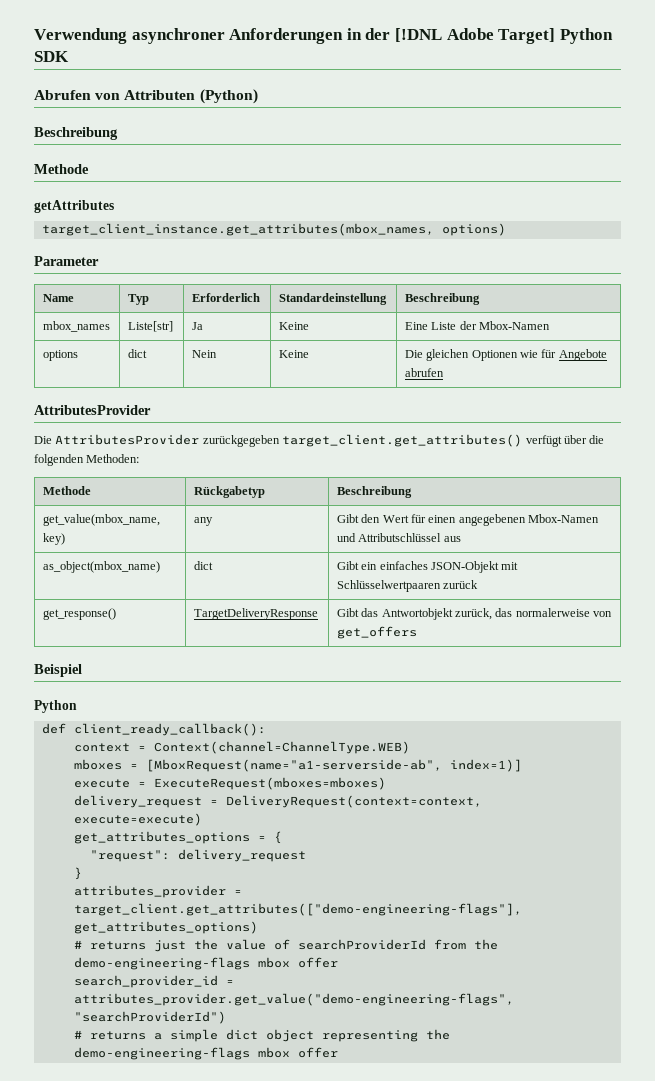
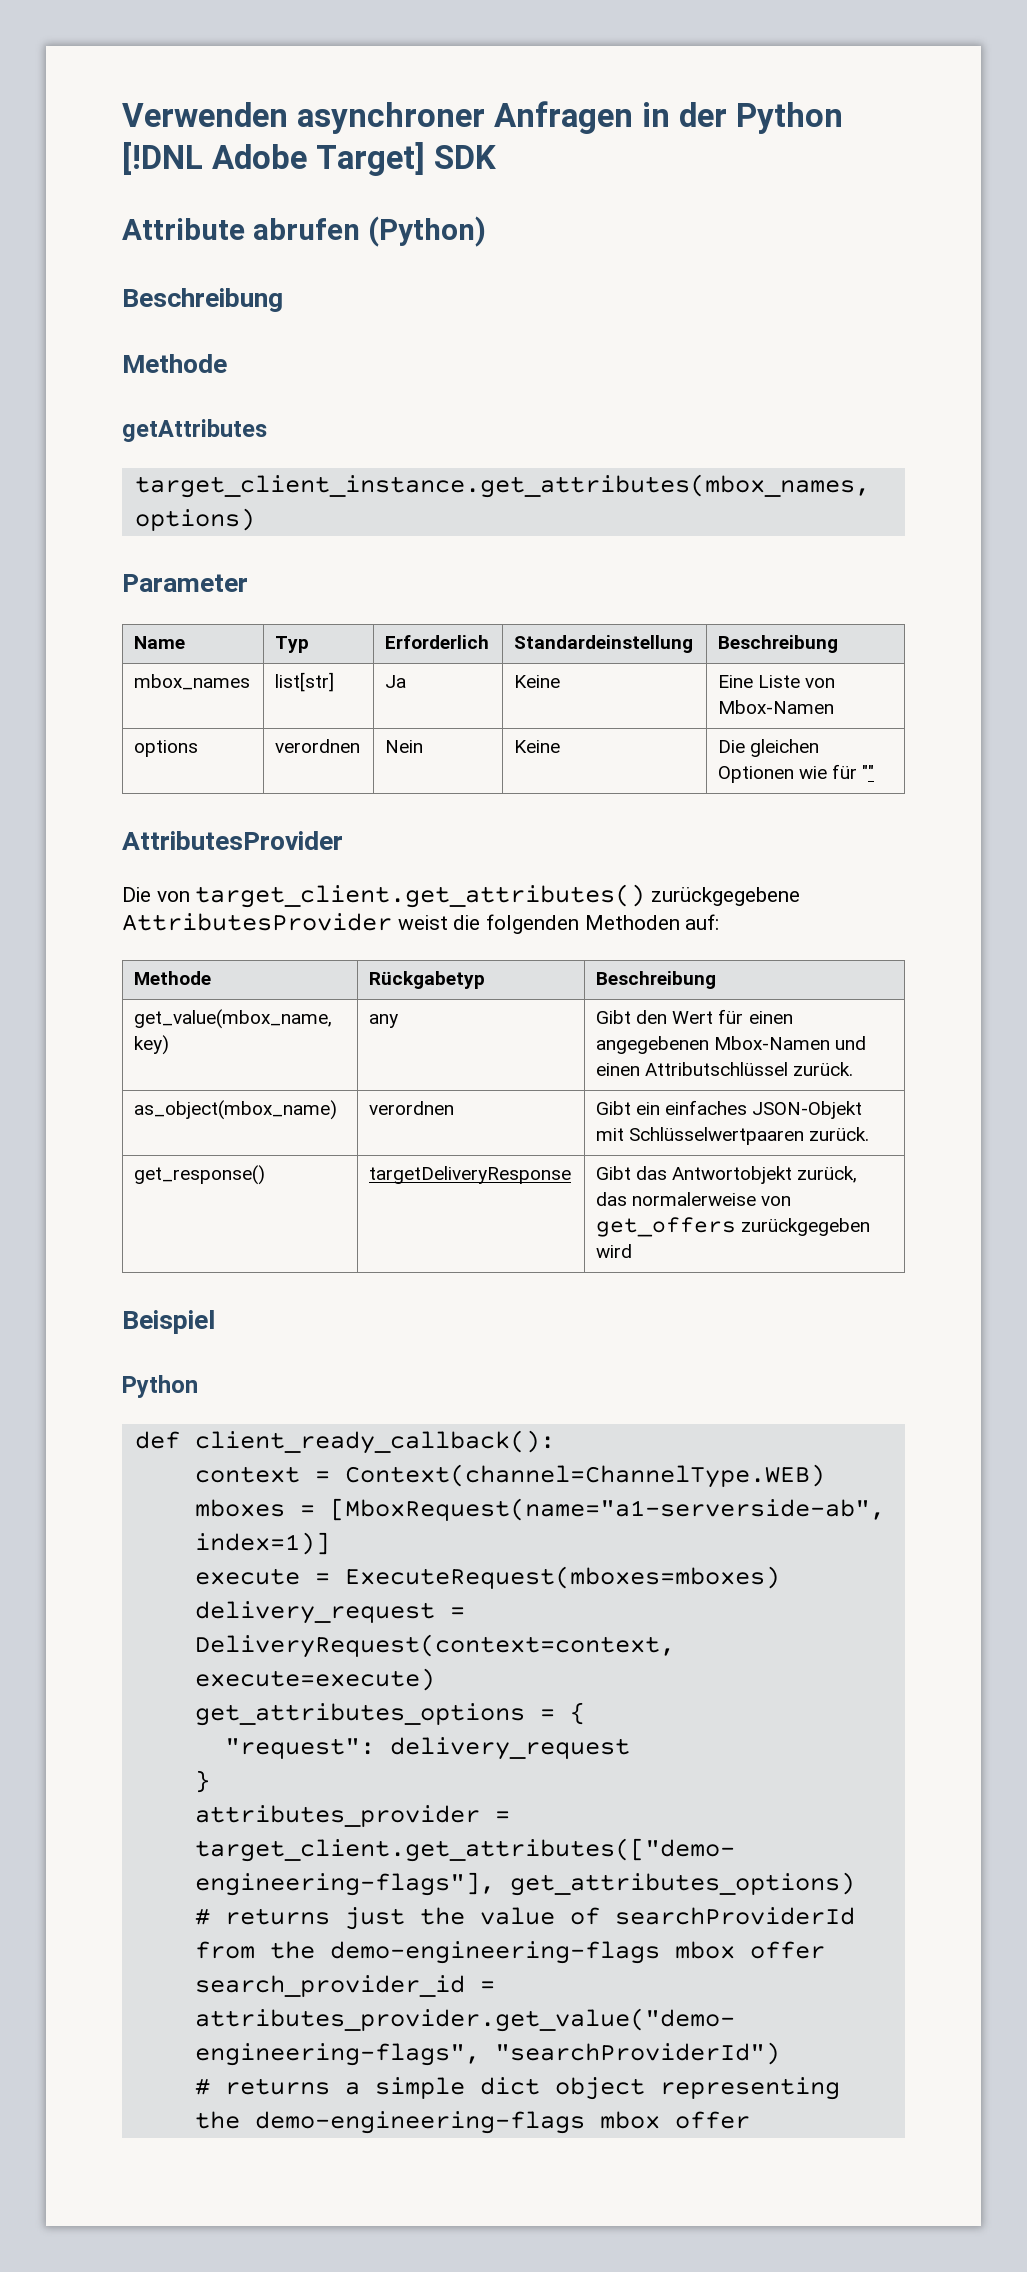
[34,28,344,44] Verwendung asynchroner Anforderungen -> [122,101,633,134] Verwenden asynchroner Anfragen
(391, 34) none -> [735,102,843,134] Python
[559,28,613,44] Python -> (425, 159) none
[34,90,196,100] Abrufen von Attributen -> [122,218,360,240] Attribute abrufen
[127,321,173,332] Liste[str] -> [275,672,335,692] list[str]
[459,321,477,330] der -> [805,678,836,688] von
[127,349,147,358] dict -> [275,739,361,753] verordnen
[558,349,607,361] [404,368,444,377] Angebote abrufen -> [862,765,875,779] ""
[55,434,605,447] [34,454,140,466] AttributesProvider zurückgegeben target_client.get_attributes() verfügt über die folgenden Methoden: -> [156,884,801,908] [122,913,720,934] von target_client.get_attributes() zurückgegebene AttributesProvider weist die folgenden Methoden auf:
[358,533,461,542] Attributschlüssel aus -> [596,1062,854,1076] einen Attributschlüssel zurück.
[193,561,213,570] dict -> [369,1101,455,1115] verordnen
[443,580,479,589] zurück -> [809,1127,870,1141] zurück.
[193,608,318,620] TargetDeliveryResponse -> [369,1166,572,1184] targetDeliveryResponse
(417, 632) none -> [741,1218,871,1236] [596,1244,633,1258] zurückgegeben wird

